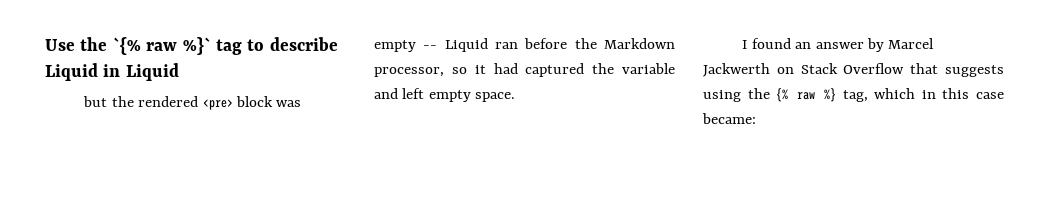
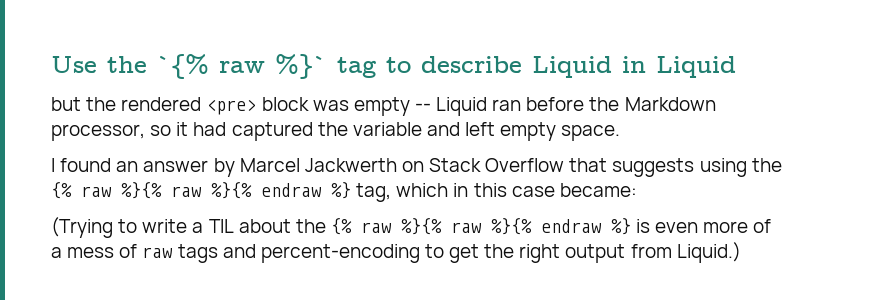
(816, 96) none -> [121,182,322,199] %}{% raw %}{% endraw
(756, 118) none -> [51,217,772,238] [51,242,741,263] // (Trying to write a TIL about the {% raw %}{% raw %}{% endraw %} is even more of a mess of raw tags and percent-encoding to get the right output from Liquid.)

